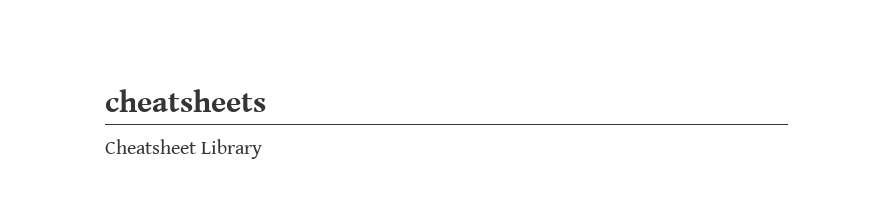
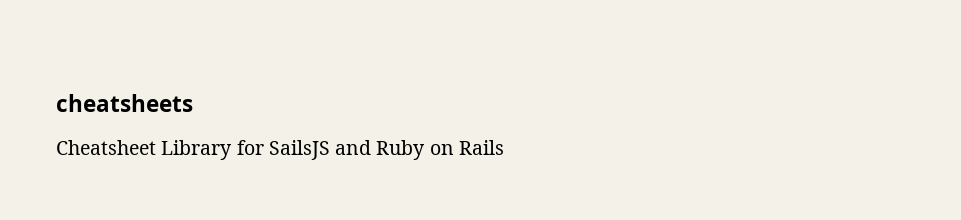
(263, 149) none -> [236,140,504,160] for SailsJS and Ruby on Rails

